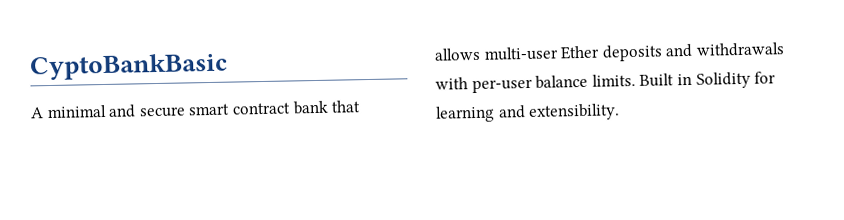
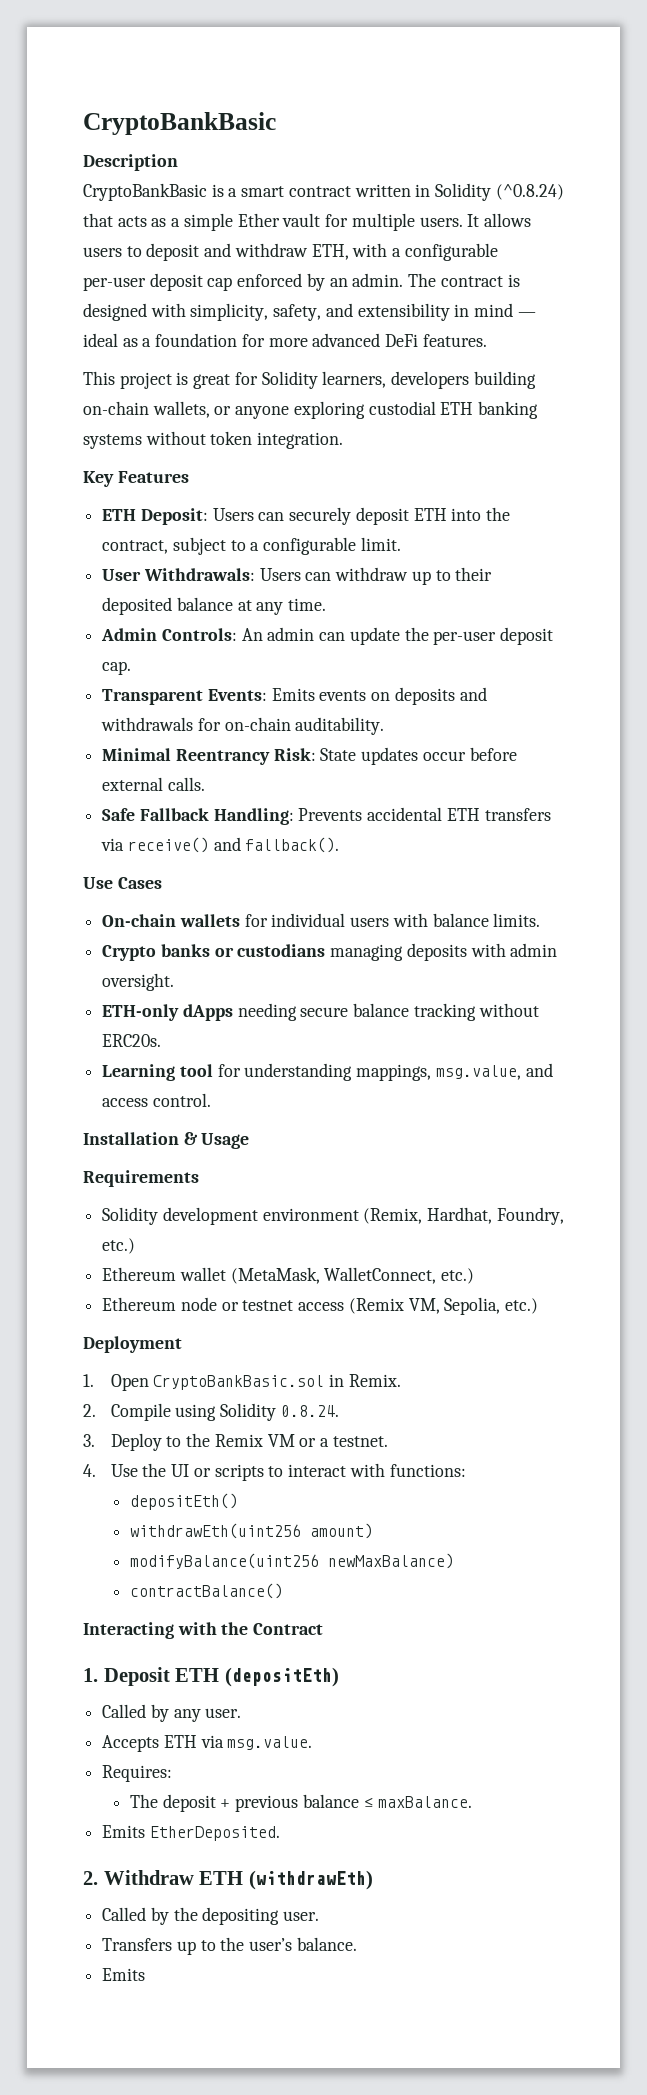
[29,52,228,81] [30,100,362,119] [434,42,785,62] [435,71,777,94] [435,103,621,123] CyptoBankBasic // A minimal and secure smart contract bank that allows multi-user Ether deposits and withdrawals with per-user balance limits. Built in Solidity for learning and extensibility. -> [83,112,276,135] [83,154,178,171] [83,183,564,201] [83,213,531,231] [83,243,498,261] [83,273,520,291] [83,303,536,321] [83,333,487,347] [83,371,536,389] [83,401,539,419] [83,431,344,449] [83,471,189,487] [102,507,511,525] [102,537,401,555] [102,567,493,585] [102,597,327,615] [101,627,554,645] [102,661,132,675] [102,687,487,705] [101,717,385,735] [102,747,517,765] [102,777,205,791] [102,807,551,825] [101,837,340,853] [83,877,162,889] [102,913,541,927] [102,943,558,961] [102,973,175,991] [102,1003,539,1021] [102,1034,162,1047] [102,1063,553,1081] [102,1093,211,1107] [83,1132,250,1149] [83,1170,199,1187] [102,1207,564,1225] [102,1238,136,1254] [102,1267,475,1284] [102,1297,539,1315] [83,1336,182,1353] [83,1374,401,1391] [83,1403,339,1421] [83,1433,388,1451] [83,1463,466,1481] [129,1493,238,1510] [129,1523,373,1539] [129,1553,454,1569] [129,1583,283,1599] [83,1622,324,1639] [83,1667,339,1687] [102,1704,242,1722] [102,1735,313,1752] [102,1765,173,1782] [129,1794,473,1812] [102,1825,280,1841] [83,1870,373,1890] [102,1907,320,1925] [102,1937,357,1955] [102,1968,146,1981] CryptoBankBasic // Description // CryptoBankBasic is a smart contract written in Solidity (^0.8.24) that acts as a simple Ether vault for multiple users. It allows users to deposit and withdraw ETH, with a configurable per-user deposit cap enforced by an admin. The contract is designed with simplicity, safety, and extensibility in mind — ideal as a foundation for more advanced DeFi features. // This project is great for Solidity learners, developers building on-chain wallets, or anyone exploring custodial ETH banking systems without token integration. // Key Features // ETH Deposit: Users can securely deposit ETH into the contract, subject to a configurable limit. // User Withdrawals: Users can withdraw up to their deposited balance at any time. // Admin Controls: An admin can update the per-user deposit cap. // Transparent Events: Emits events on deposits and withdrawals for on-chain auditability. // Minimal Reentrancy Risk: State updates occur before external calls. // Safe Fallback Handling: Prevents accidental ETH transfers via receive() and fallback(). // Use Cases // On-chain wallets for individual users with balance limits. // Crypto banks or custodians managing deposits with admin oversight. // ETH-only dApps needing secure balance tracking without ERC20s. // Learning tool for understanding mappings, msg.value, and access control. // Installation & Usage // Requirements // Solidity development environment (Remix, Hardhat, Foundry, etc.) // Ethereum wallet (MetaMask, WalletConnect, etc.) // Ethereum node or testnet access (Remix VM, Sepolia, etc.) // Deployment // 1. Open CryptoBankBasic.sol in Remix. // 2. Compile using Solidity 0.8.24. // 3. Deploy to the Remix VM or a testnet. // 4. Use the UI or scripts to interact with functions: // depositEth() // withdrawEth(uint256 amount) // modifyBalance(uint256 newMaxBalance) // contractBalance() // Interacting with the Contract // 1. Deposit ETH (depositEth) // Called by any user. // Accepts ETH via msg.value. // Requires: // The deposit + previous balance ≤ maxBalance. // Emits EtherDeposited. // 2. Withdraw ETH (withdrawEth) // Called by the depositing user. // Transfers up to the user’s balance. // Emits

